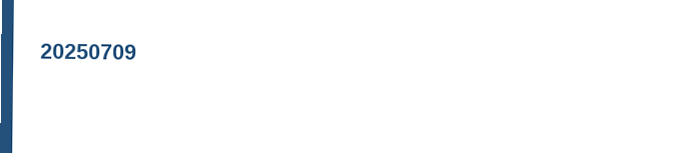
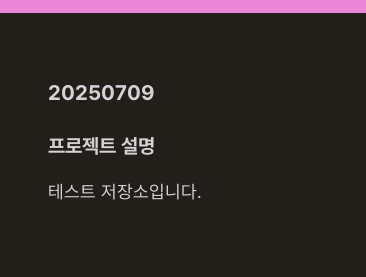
(137, 51) none -> [48,137,156,155] [48,183,202,200] // 프로젝트 설명 // 테스트 저장소입니다.

